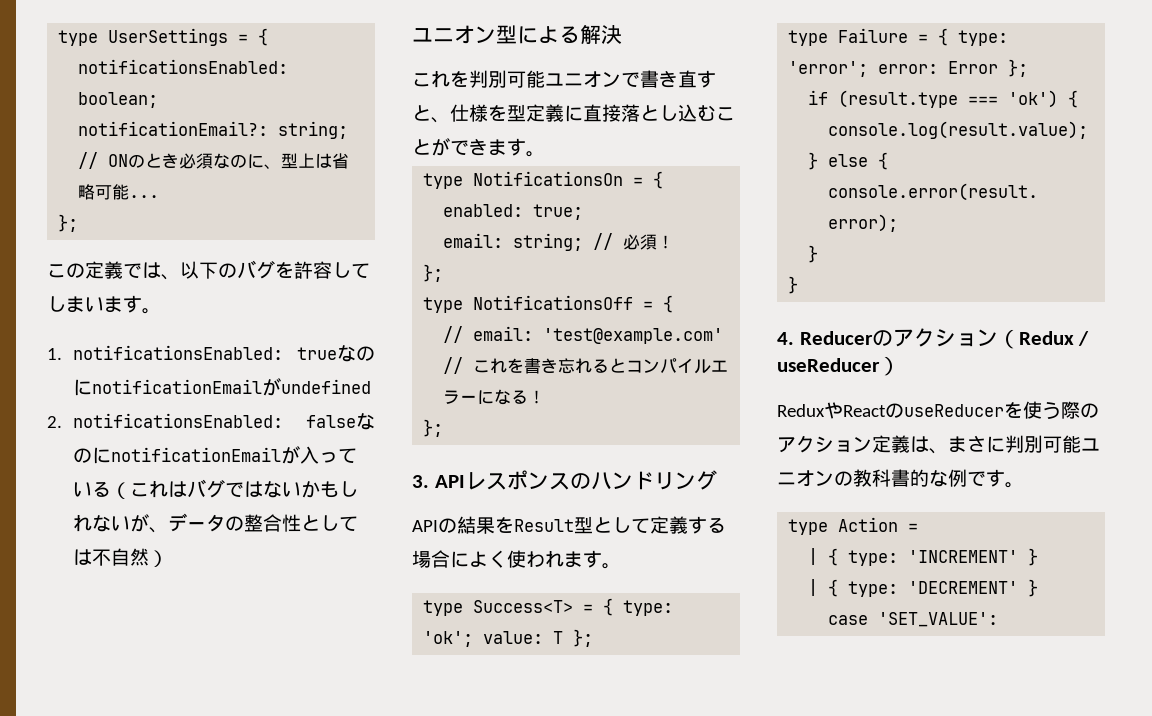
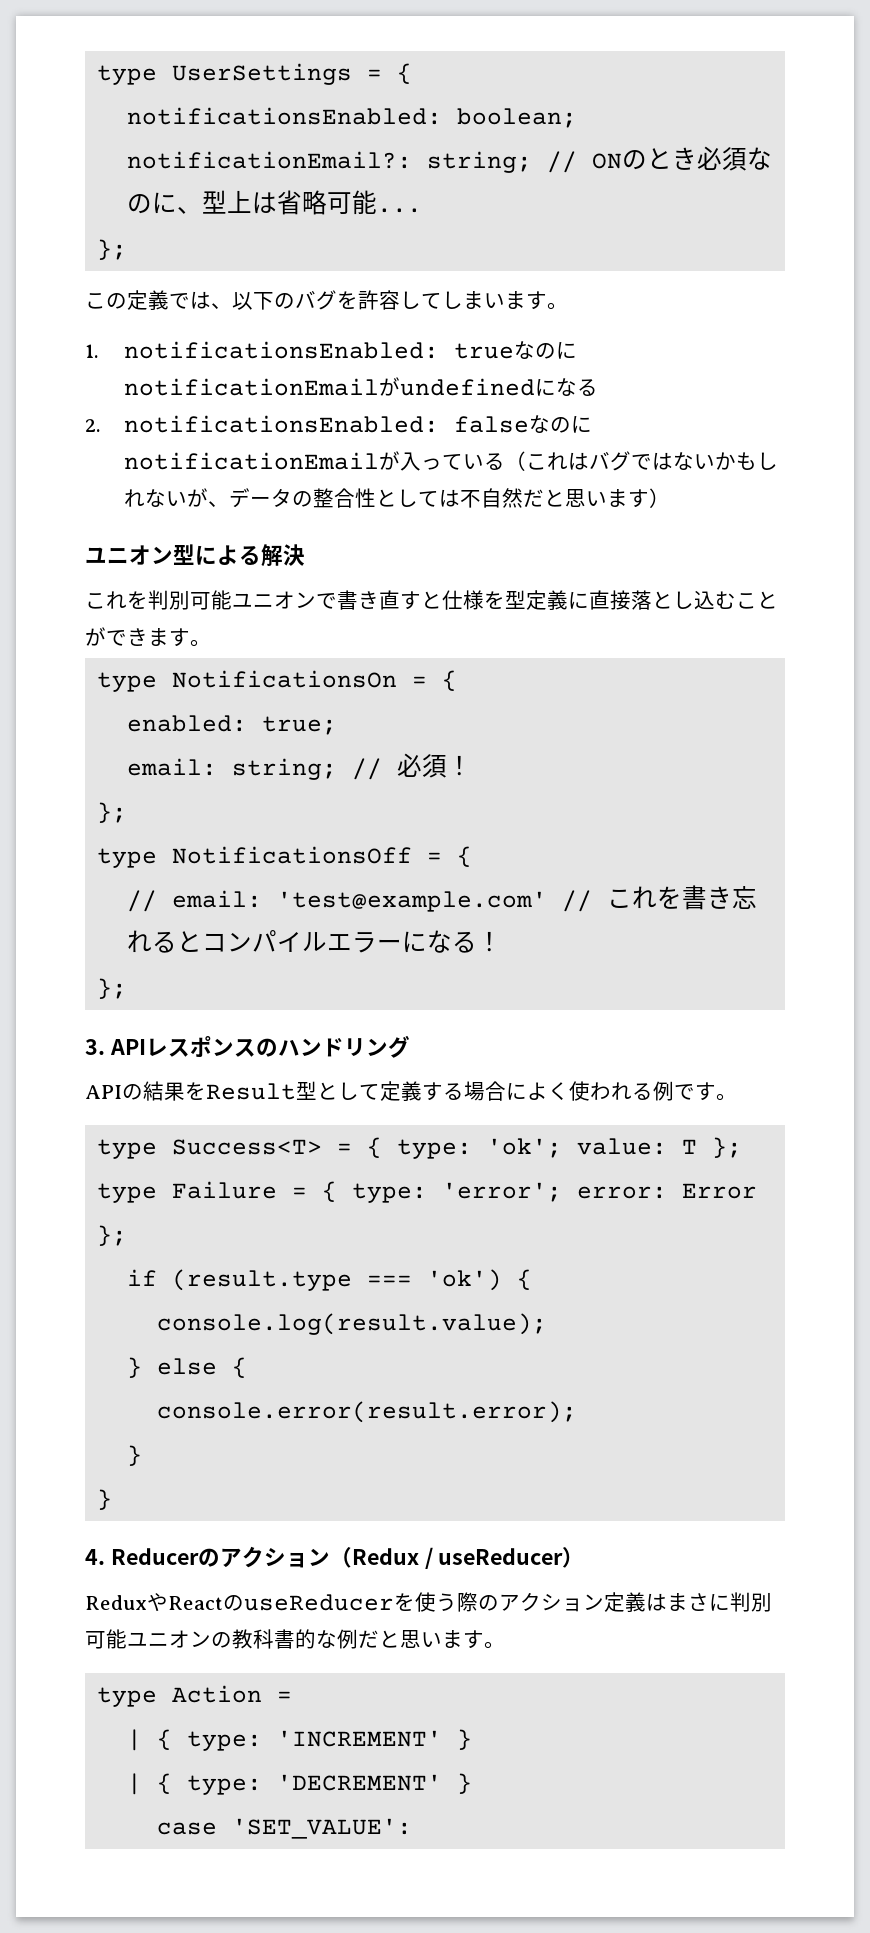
(372, 386) none -> [534,378,598,396] になる
(150, 557) none -> [522,489,649,508] だと思います
[431,117,450,123] 、 -> (442, 600) none
[564,551,583,568] ま -> [632,1081,695,1101] る例で
[929,448,948,454] 、 -> (667, 1602) none
[967,471,986,486] で -> [358,1630,463,1648] だと思いま

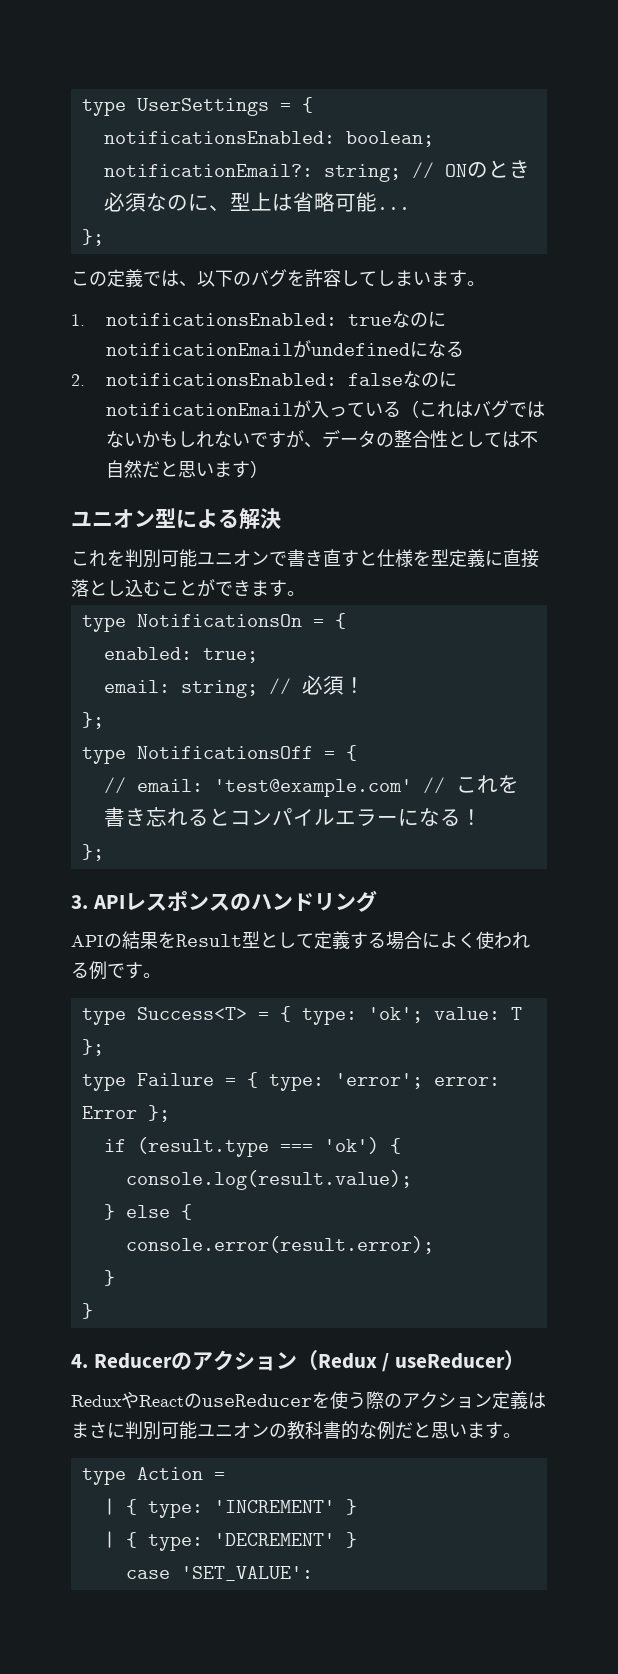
(187, 498) none -> [249,431,286,448] です

